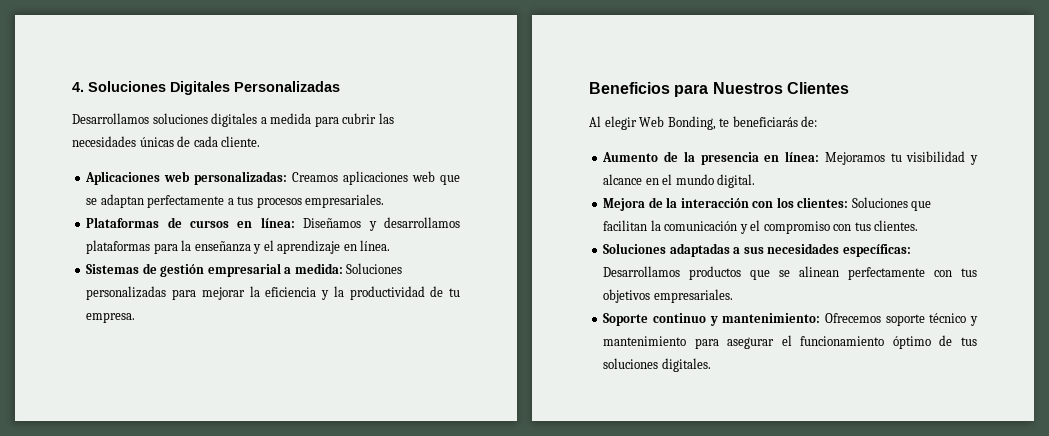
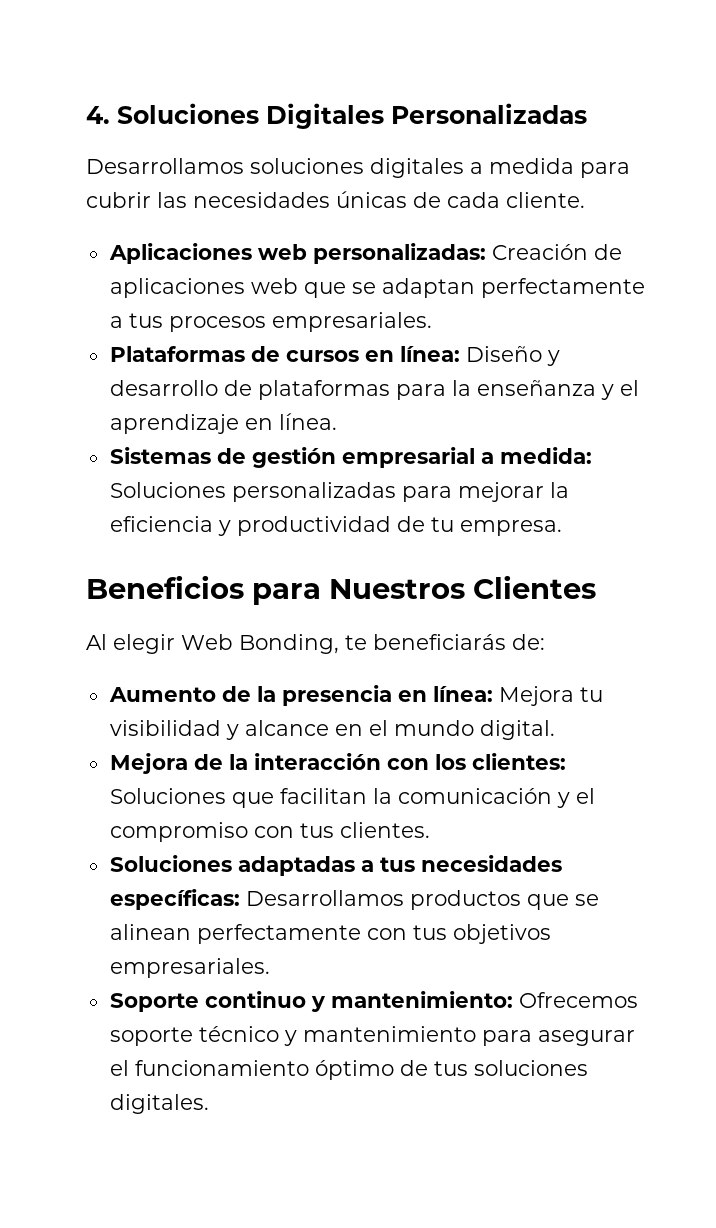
[292,172,339,182] Creamos -> [491,244,622,260] Creación de
[303,217,461,231] Diseñamos y desarrollamos -> [465,346,560,366] [109,380,252,396] Diseño y desarrollo de
[333,286,344,297] la -> (231, 528) none
[824,152,885,165] Mejoramos -> [498,686,574,706] Mejora
[743,246,764,254] sus -> [379,857,415,872] tus

